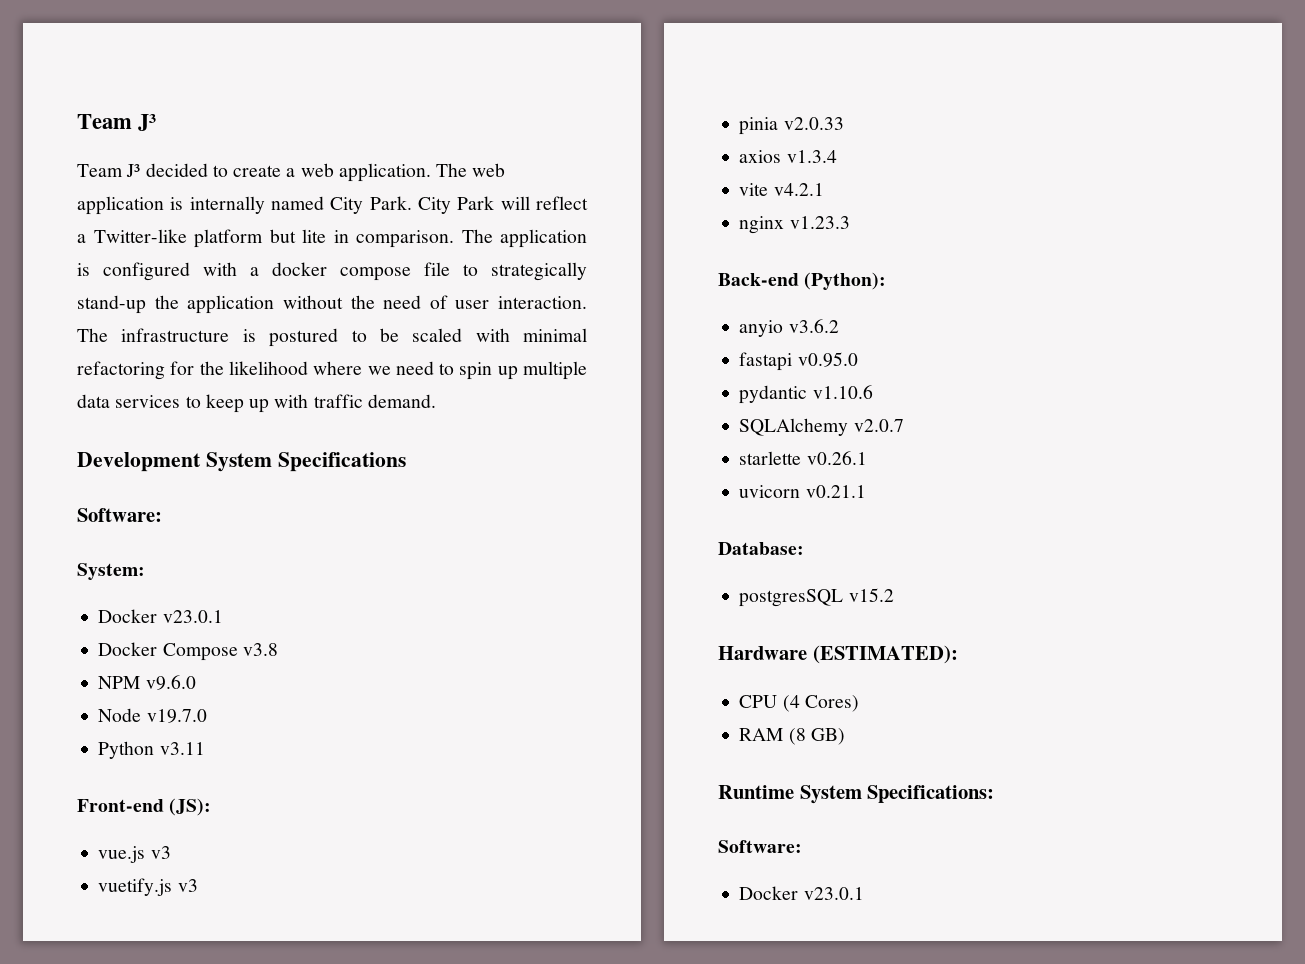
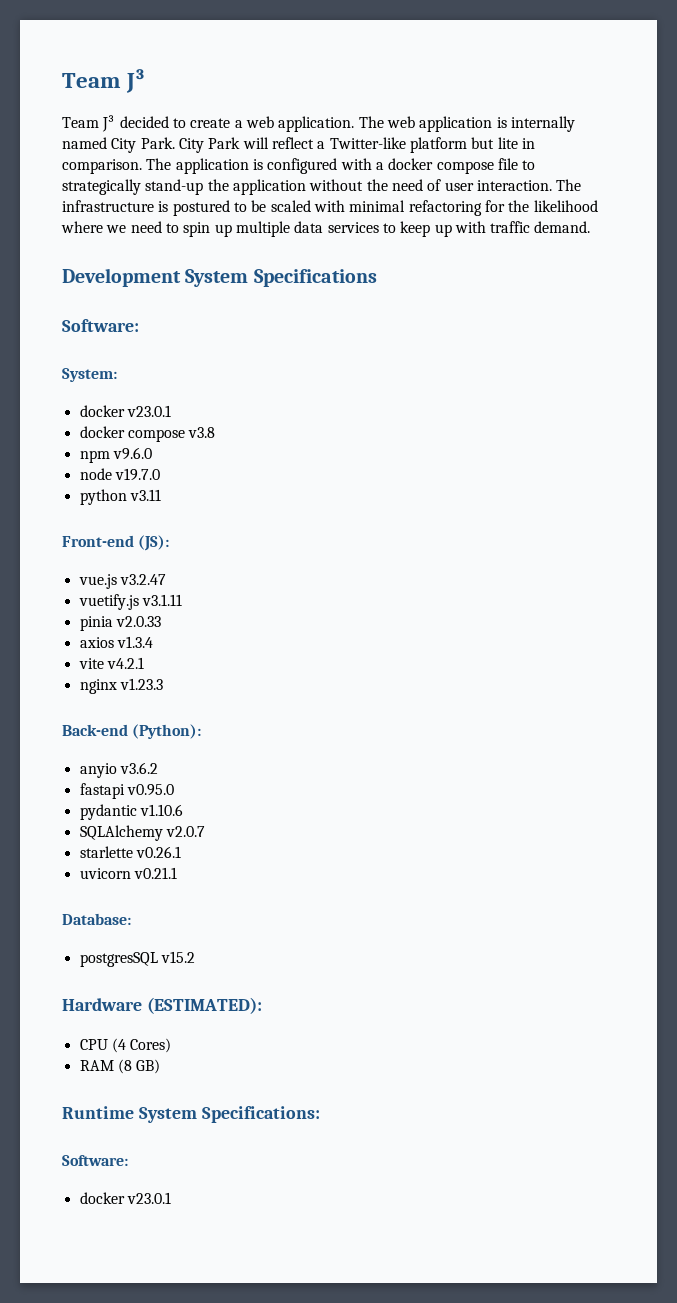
[98,609,158,623] Docker -> [79,405,125,417] docker
[98,642,238,661] Docker Compose -> [79,426,185,442] docker compose
[98,676,141,689] NPM -> [79,450,110,463] npm
[98,708,142,722] Node -> [79,468,112,480] node
[98,741,155,759] Python -> [79,489,127,505] python
[150,846,171,859] v3 -> [119,574,166,585] v3.2.47
[177,879,198,892] v3 -> [141,594,182,606] v3.1.11
[739,886,799,900] Docker -> [79,1192,125,1204] docker

